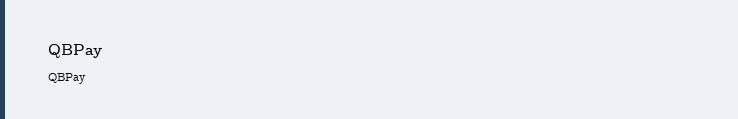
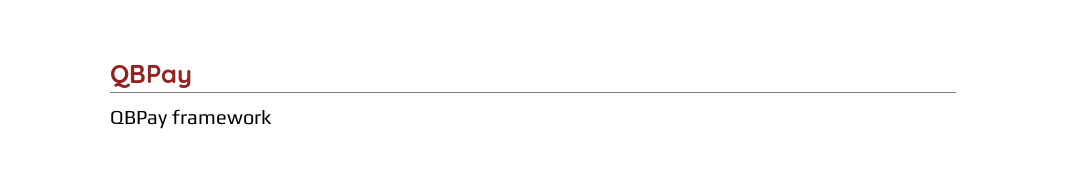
(86, 78) none -> [172,109,273,125] framework

